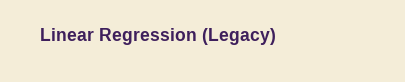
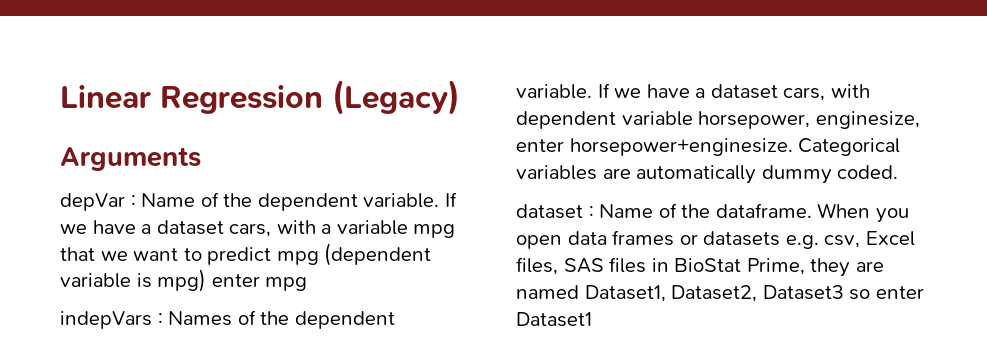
(276, 36) none -> [60,147,201,171] [60,192,457,211] [60,220,456,238] [60,243,432,266] [60,269,308,292] [60,310,395,329] [516,83,870,101] [516,111,920,129] [516,138,901,156] [516,165,899,184] [516,203,909,223] [516,230,915,249] [516,257,884,277] [516,285,924,302] [516,312,592,327] // Arguments // depVar : Name of the dependent variable. If we have a dataset cars, with a variable mpg that we want to predict mpg (dependent variable is mpg) enter mpg // indepVars : Names of the dependent variable. If we have a dataset cars, with dependent variable horsepower, enginesize, enter horsepower+enginesize. Categorical variables are automatically dummy coded. // dataset : Name of the dataframe. When you open data frames or datasets e.g. csv, Excel files, SAS files in BioStat Prime, they are named Dataset1, Dataset2, Dataset3 so enter Dataset1

